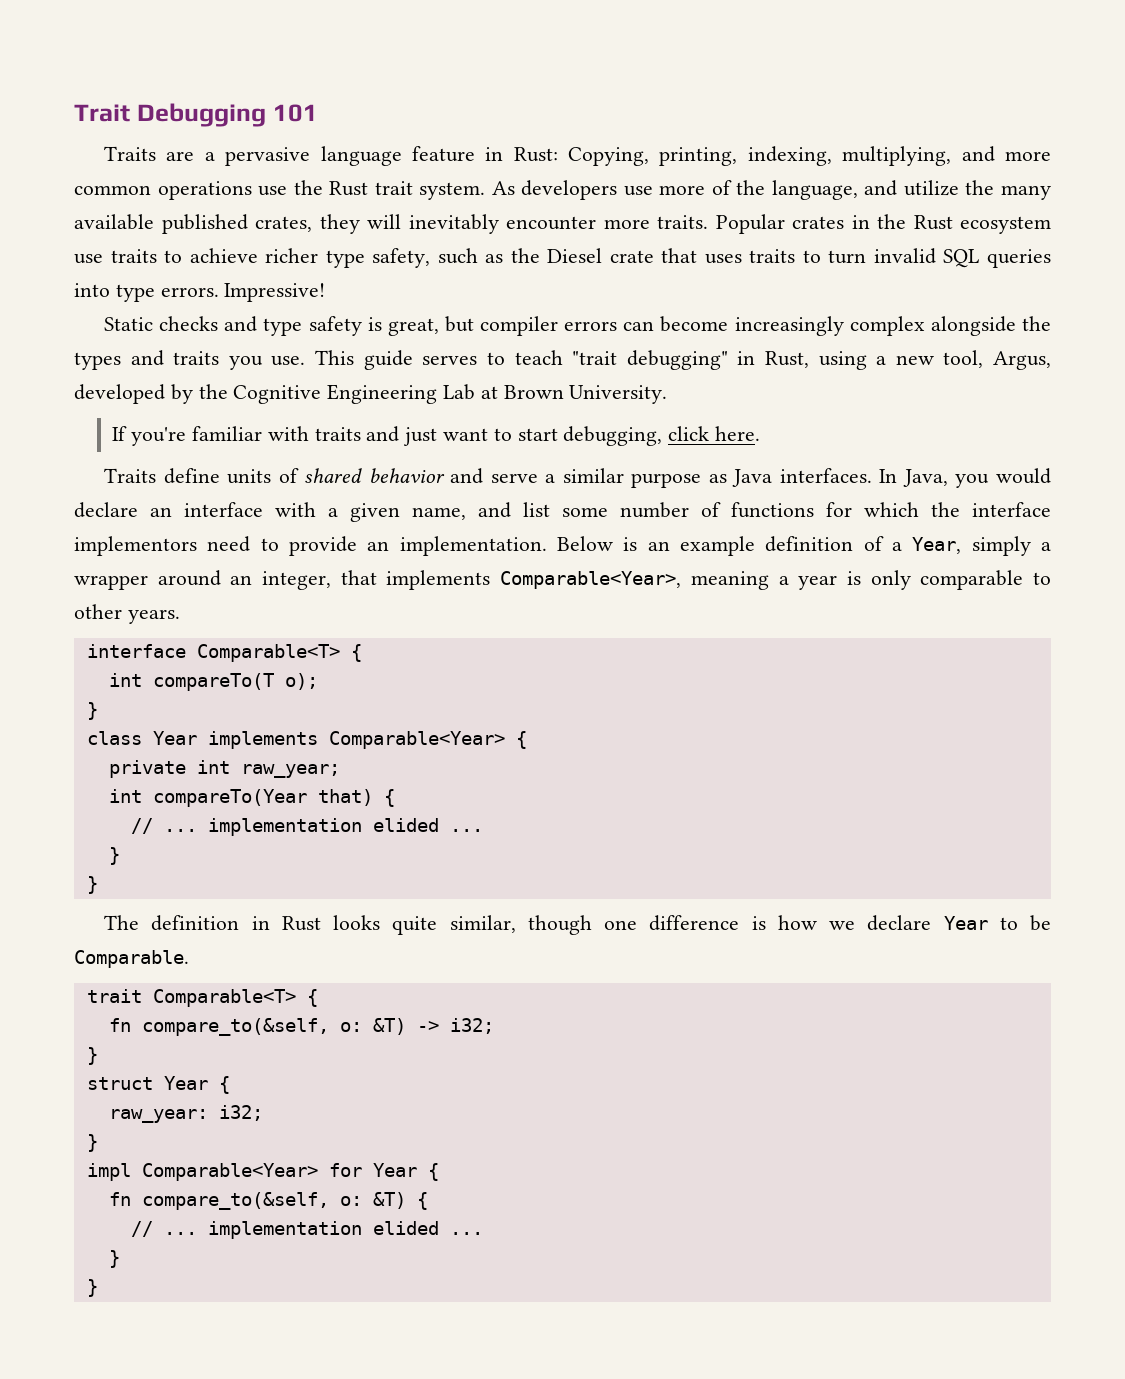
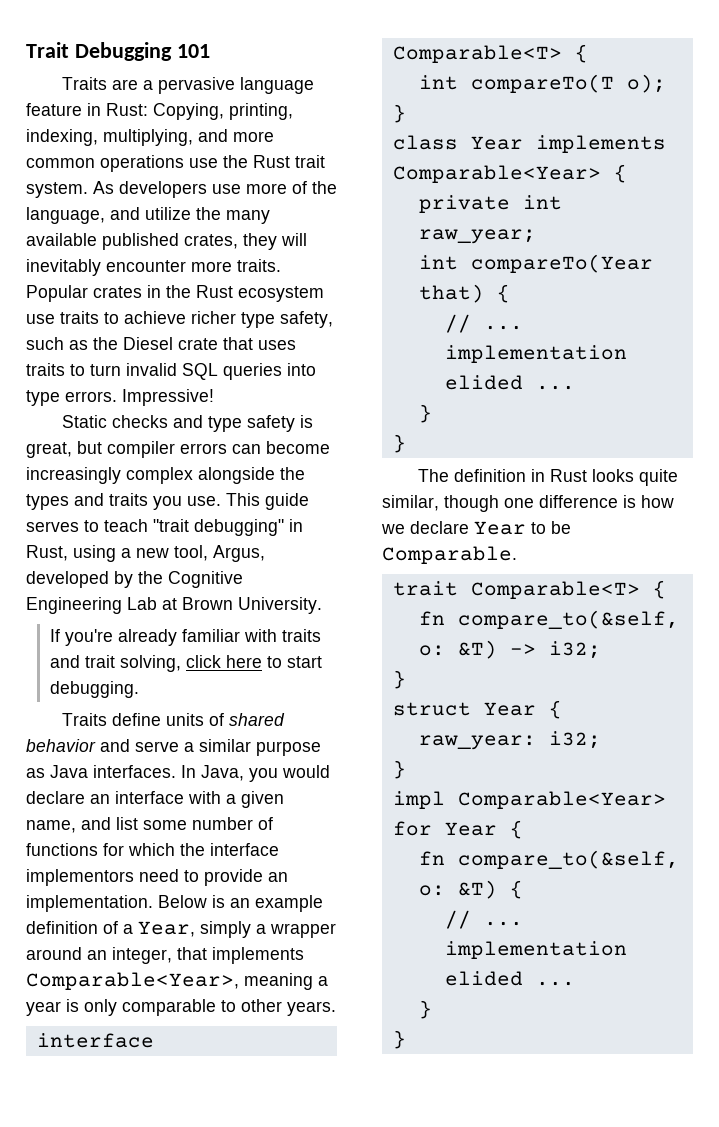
(187, 436) none -> [117,629,177,646] already
[403,426,761,446] just want to start debugging, click here. -> [84,655,322,672] [49,681,139,698] trait solving, click here to start debugging.

